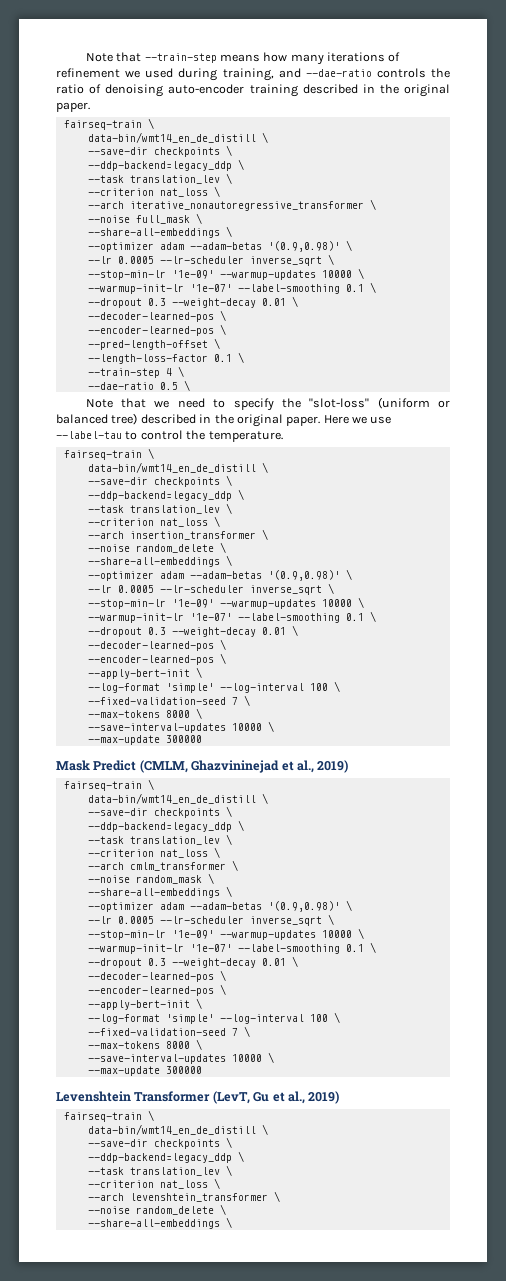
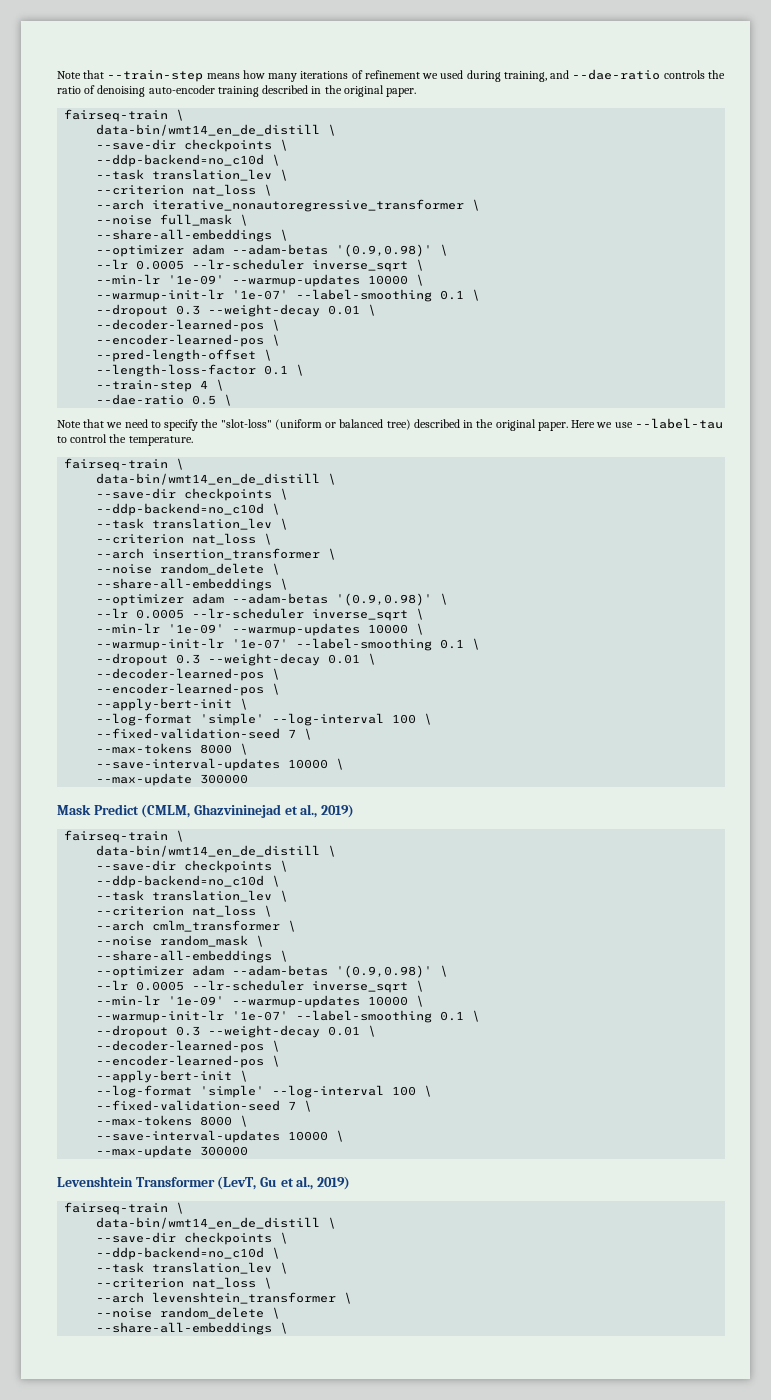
[87,161,232,171] --ddp-backend=legacy_ddp -> [96,154,265,167] --ddp-backend=no_c10d
[87,270,166,280] --stop-min-lr -> [96,274,161,284] --min-lr
[87,491,232,501] --ddp-backend=legacy_ddp -> [96,503,265,516] --ddp-backend=no_c10d
[87,599,166,609] --stop-min-lr -> [96,623,161,633] --min-lr
[87,822,232,832] --ddp-backend=legacy_ddp -> [96,875,265,888] --ddp-backend=no_c10d
[87,930,166,940] --stop-min-lr -> [96,995,161,1005] --min-lr
[87,1153,232,1163] --ddp-backend=legacy_ddp -> [96,1247,265,1260] --ddp-backend=no_c10d

